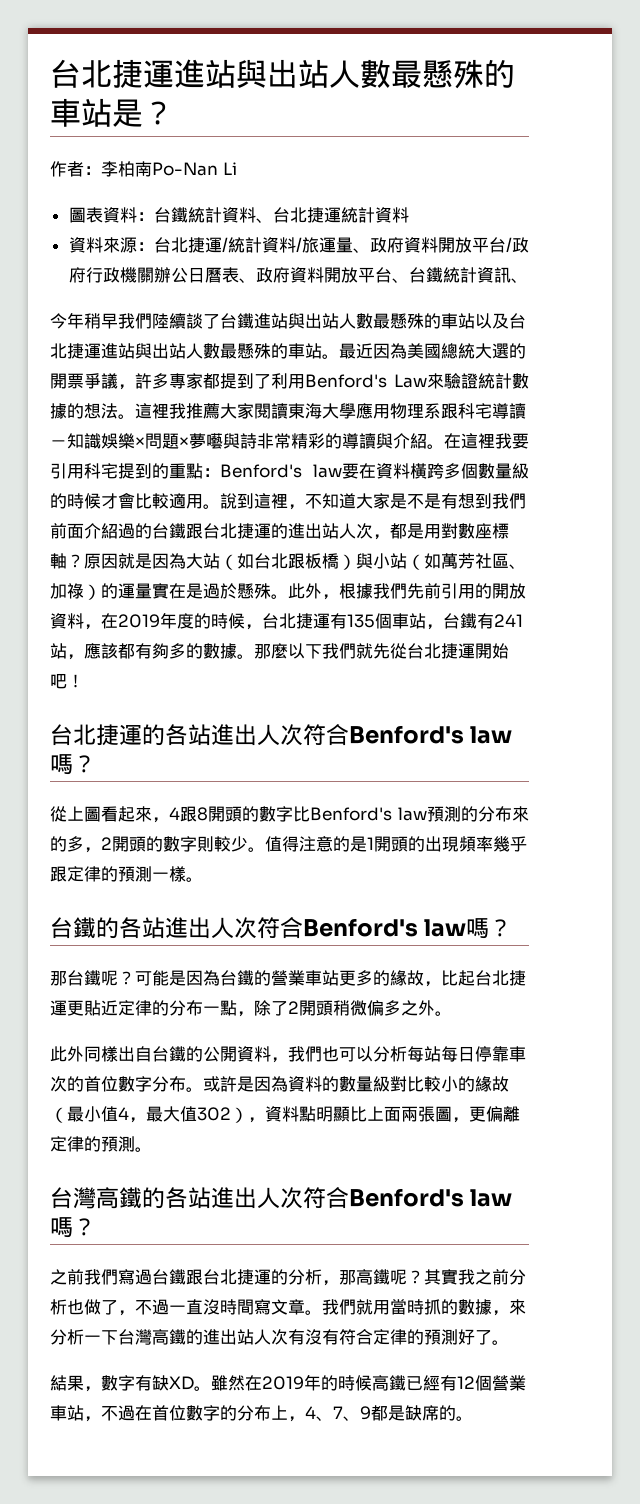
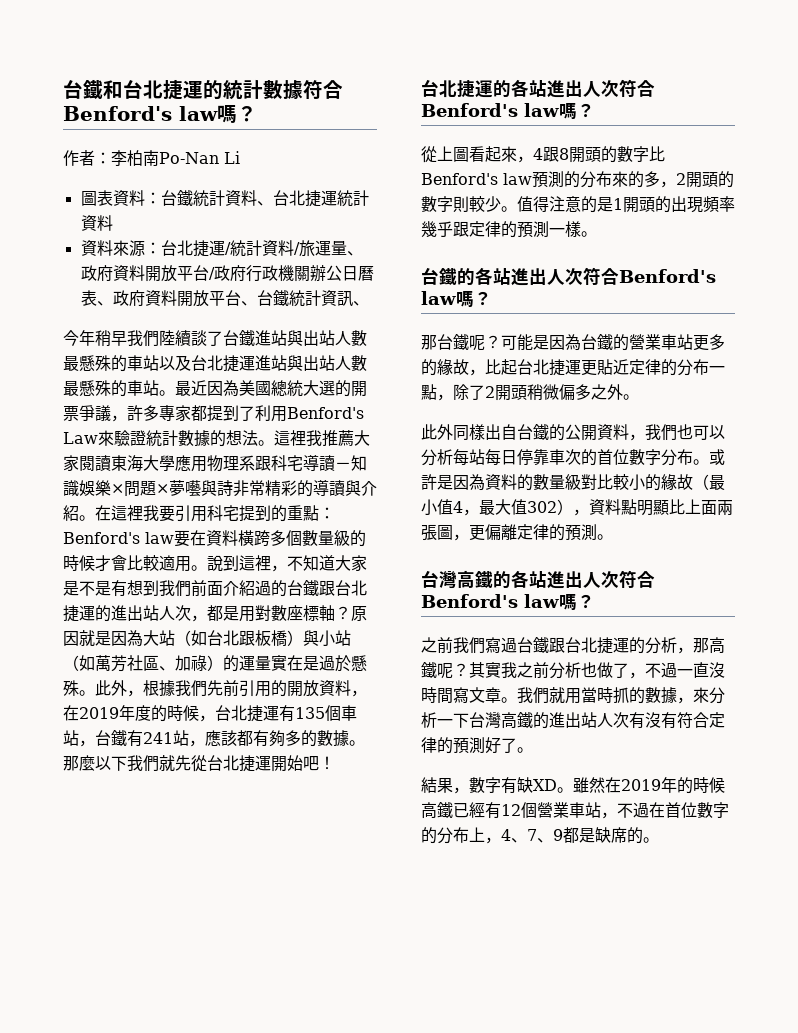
[50,59,515,89] [50,98,143,127] 台北捷運進站與出站人數最懸殊的車站是 -> [63,79,343,100] [63,105,237,123] 台鐵和台北捷運的統計數據符合Benford's law嗎

